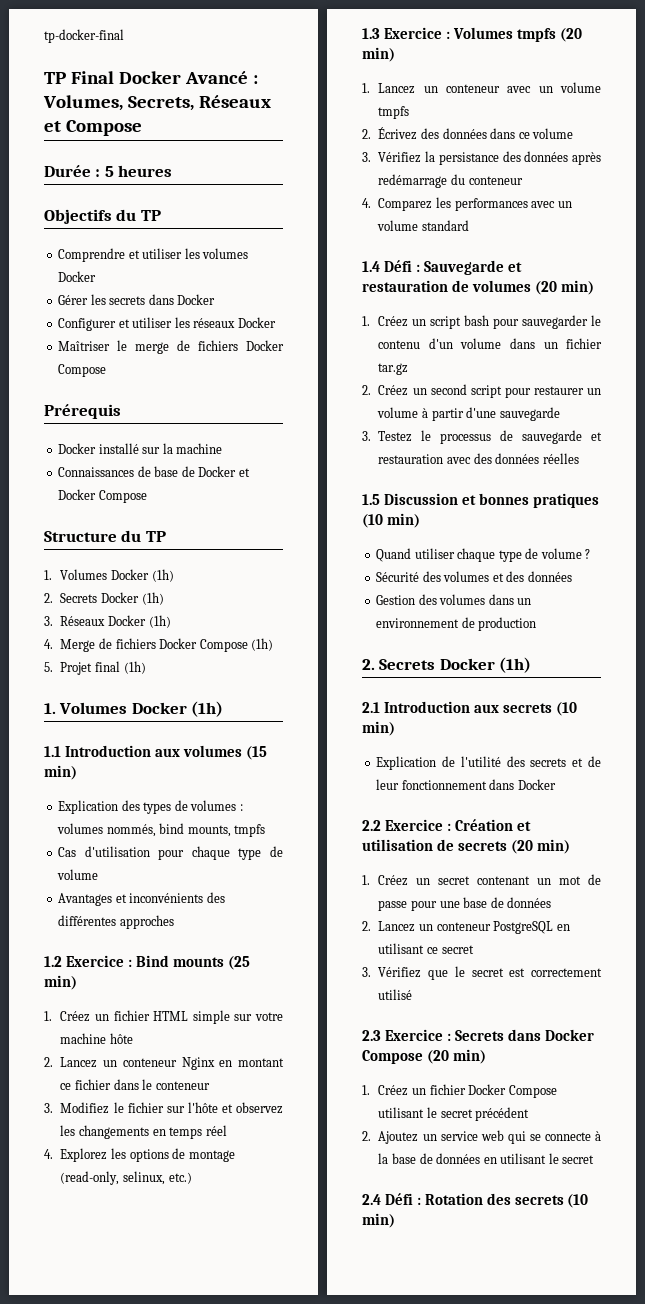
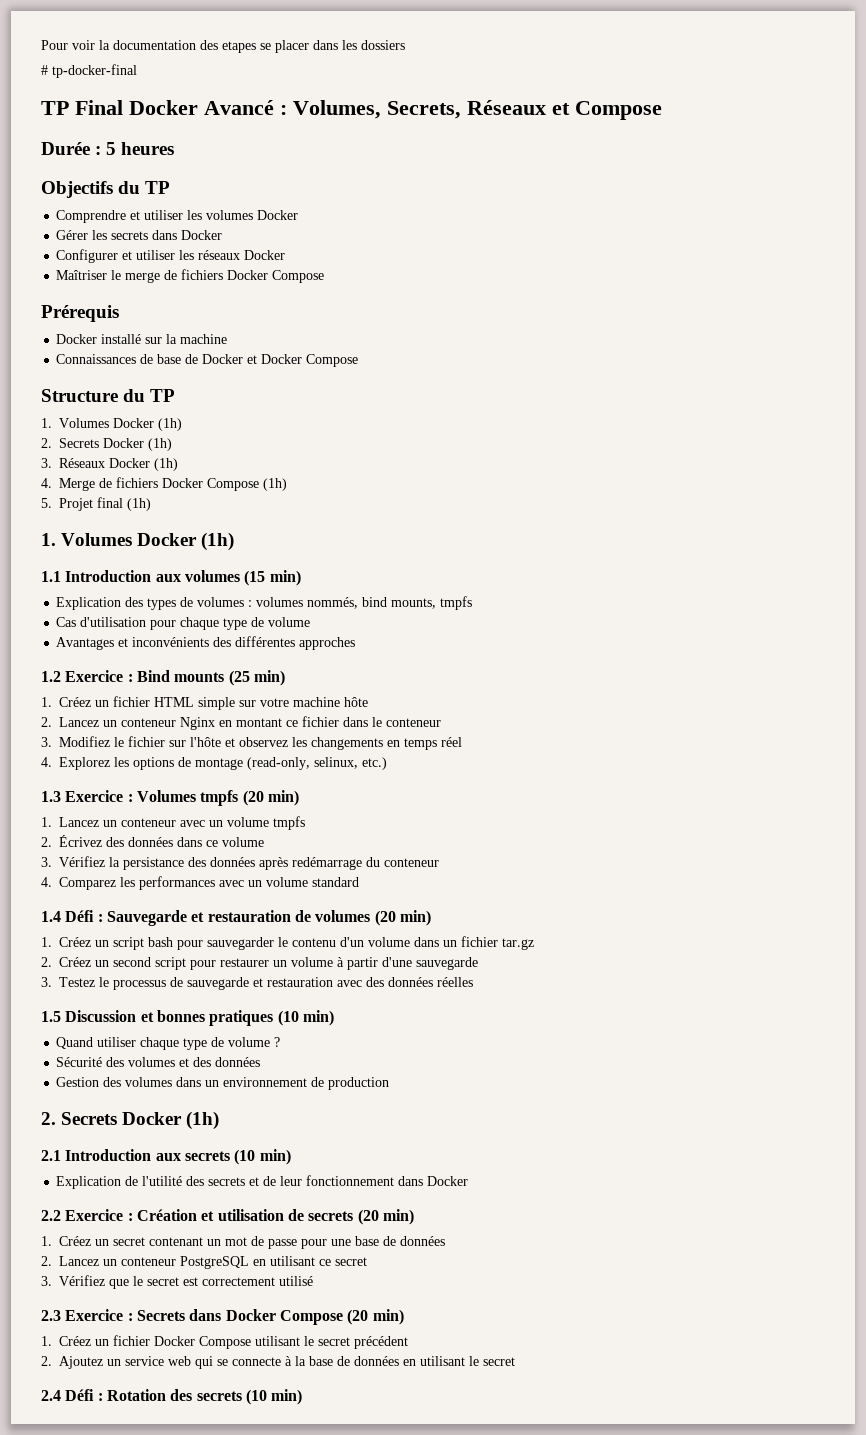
(44, 36) none -> [41,40,405,53] [41,65,48,75] Pour voir la documentation des etapes se placer dans les dossiers // #

